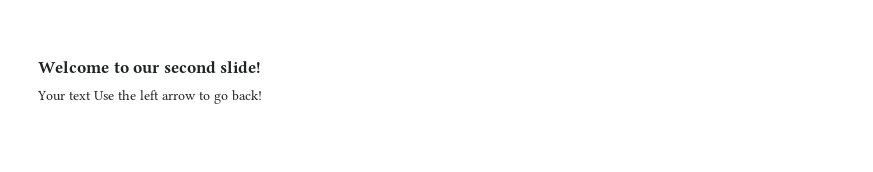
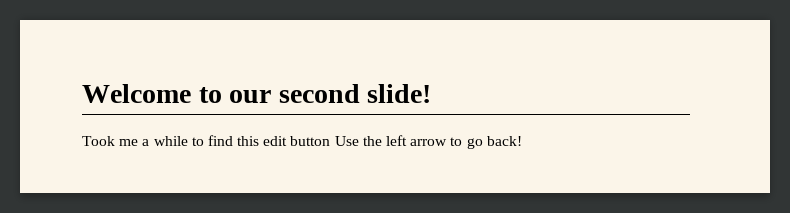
[37,91,91,101] Your text -> [82,135,331,146] Took me a while to find this edit button

